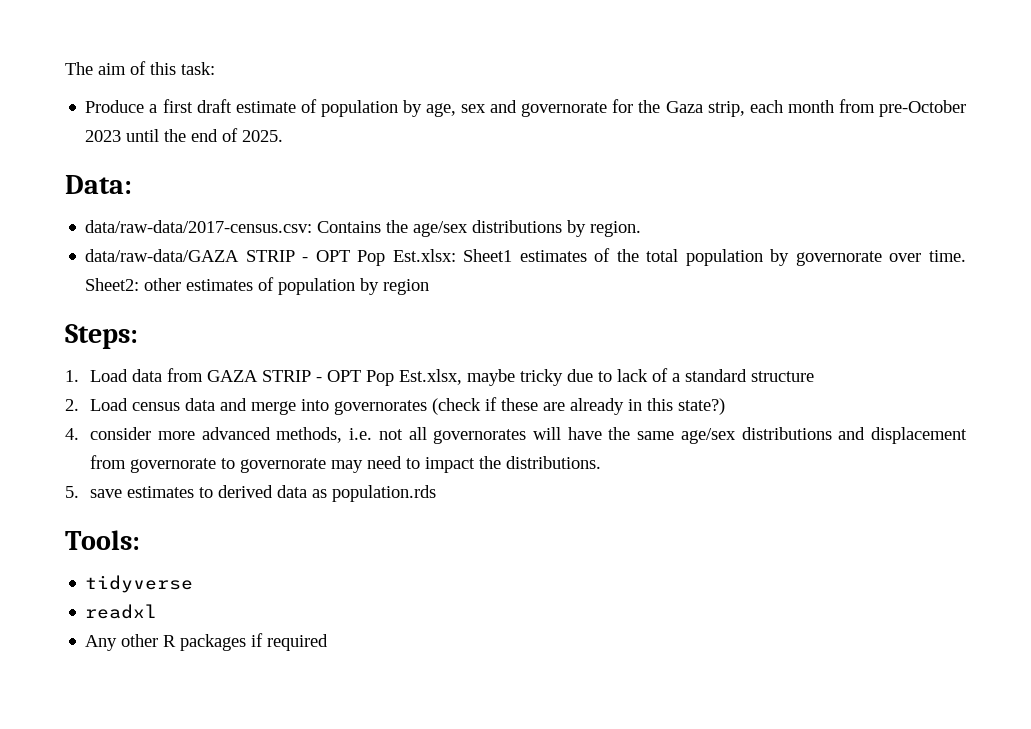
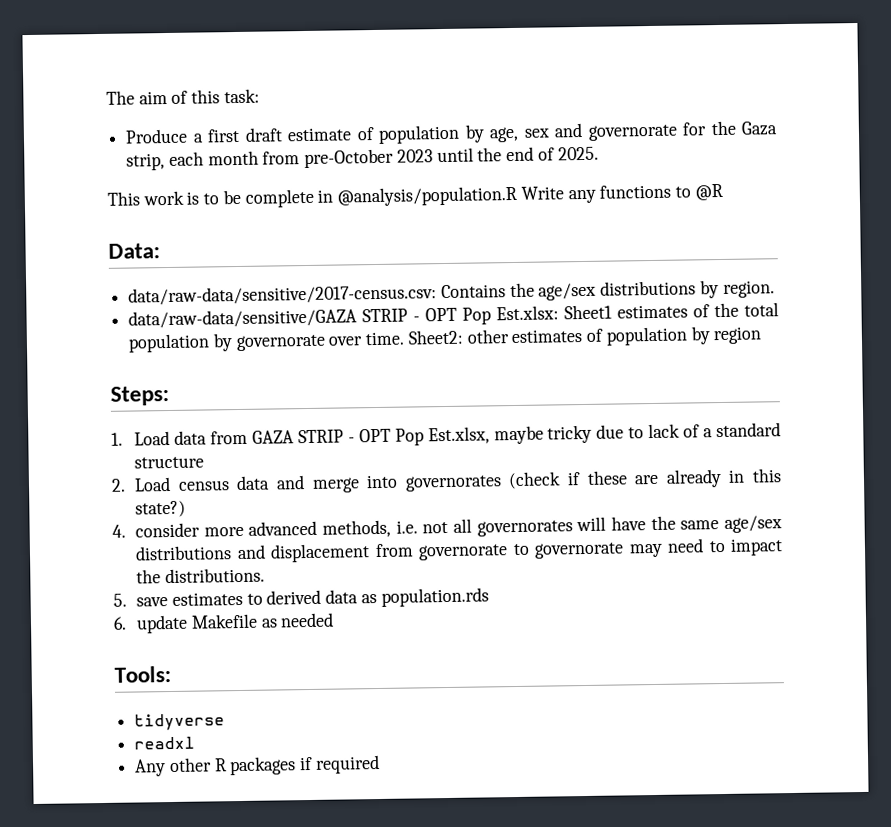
(284, 136) none -> [107,183,723,208] // This work is to be complete in @analysis/population.R Write any functions to @R
[85,220,313,233] data/raw-data/2017-census.csv: -> [128,284,438,306] data/raw-data/sensitive/2017-census.csv:
[85,249,240,262] data/raw-data/GAZA -> [128,308,358,329] data/raw-data/sensitive/GAZA
(437, 493) none -> [113,612,335,634] // 6. update Makefile as needed

